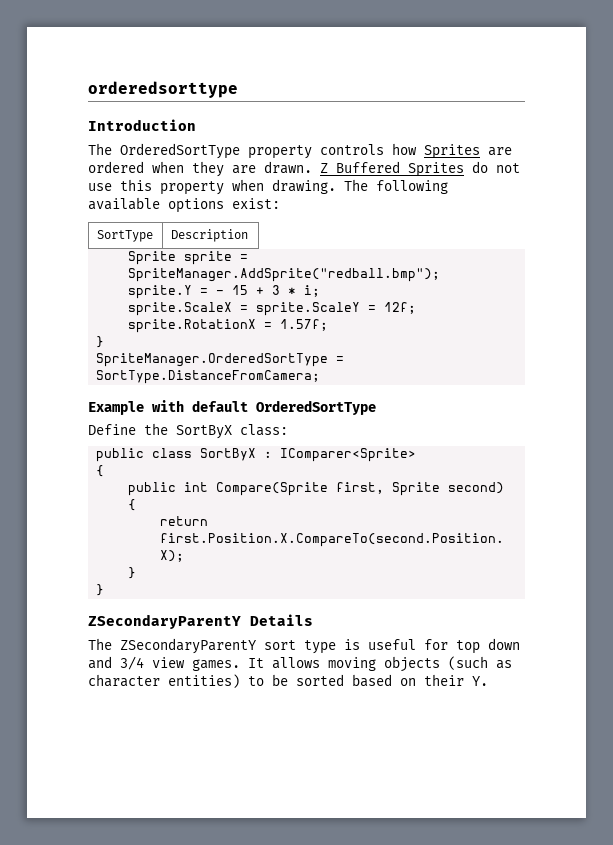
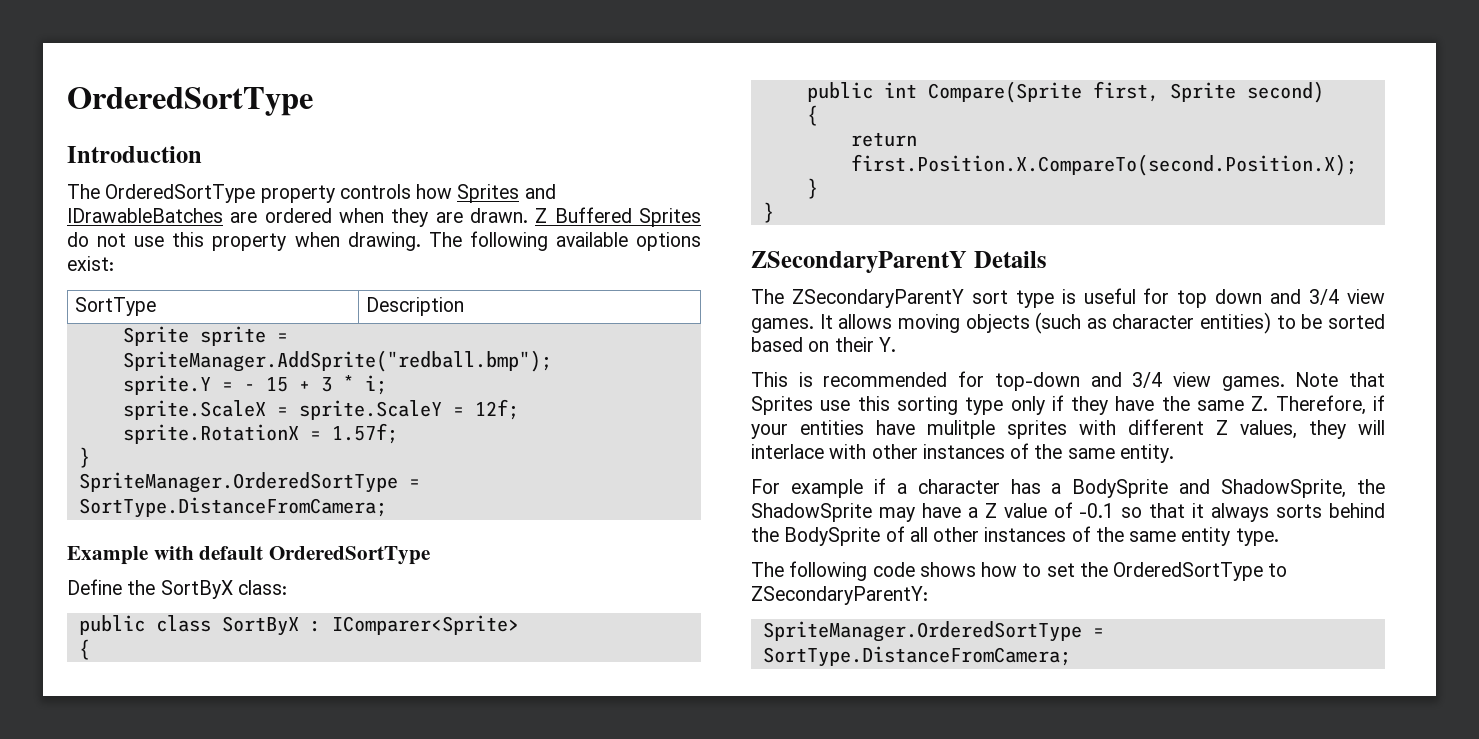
[88,81,238,98] orderedsorttype -> [67,87,313,116] OrderedSortType
(480, 151) none -> [524,184,556,199] [67,208,223,223] and IDrawableBatches
(488, 681) none -> [751,371,1385,391] [751,395,1385,415] [751,419,1385,439] [751,443,1174,463] [751,478,1385,498] [751,502,1385,522] [751,526,1279,546] [751,561,1288,581] [751,586,928,605] [762,621,1104,642] [762,646,1071,667] // This is recommended for top-down and 3/4 view games. Note that Sprites use this sorting type only if they have the same Z. Therefore, if your entities have mulitple sprites with different Z values, they will interlace with other instances of the same entity. // For example if a character has a BodySprite and ShadowSprite, the ShadowSprite may have a Z value of -0.1 so that it always sorts behind the BodySprite of all other instances of the same entity type. // The following code shows how to set the OrderedSortType to ZSecondaryParentY: // SpriteManager.OrderedSortType = SortType.DistanceFromCamera;

